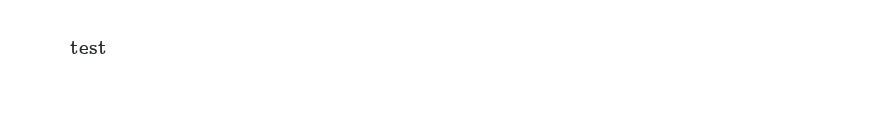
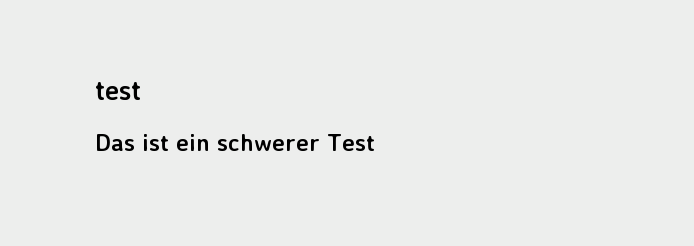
(107, 47) none -> [95,134,375,151] // Das ist ein schwerer Test

